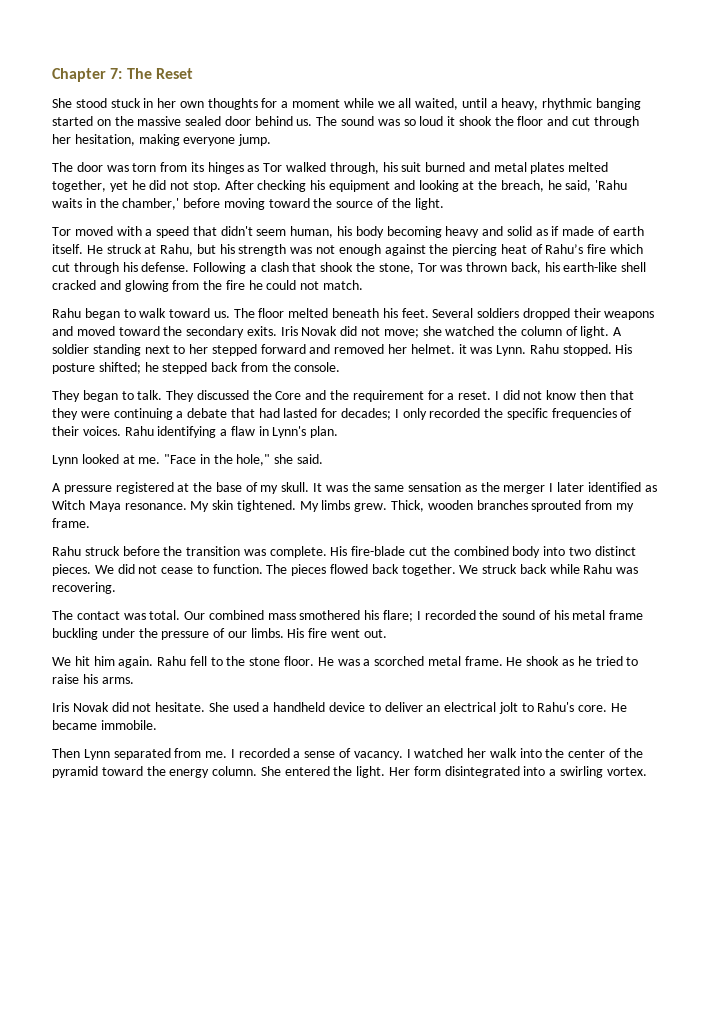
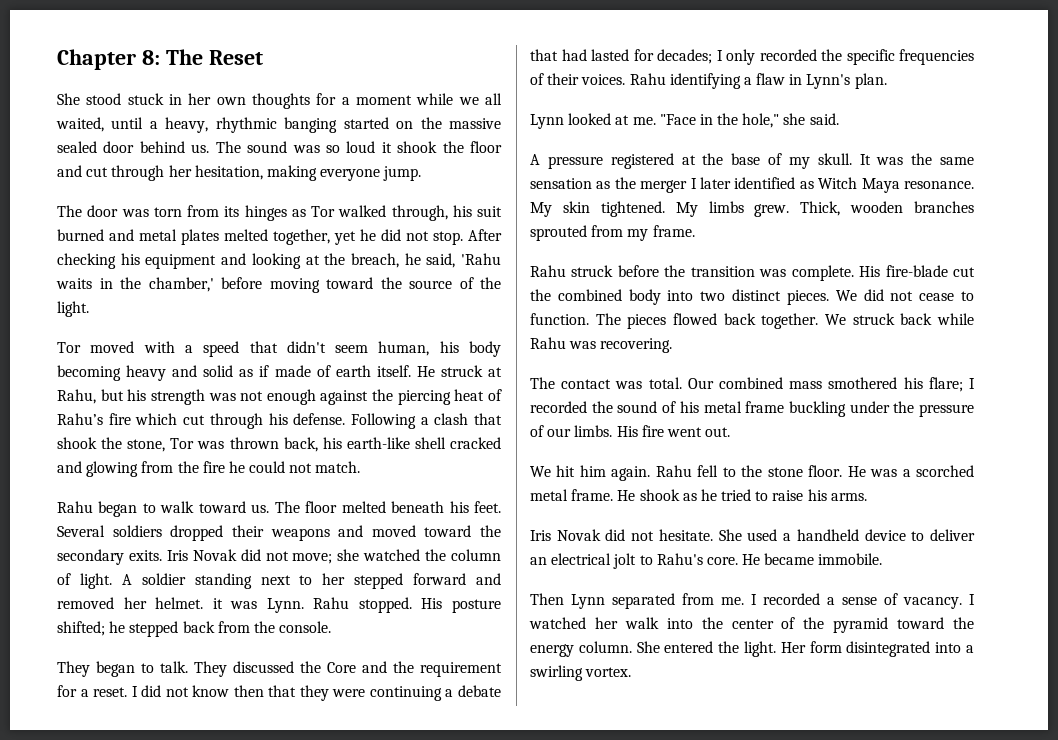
[110,68,123,79] 7: -> [141,50,160,65] 8:

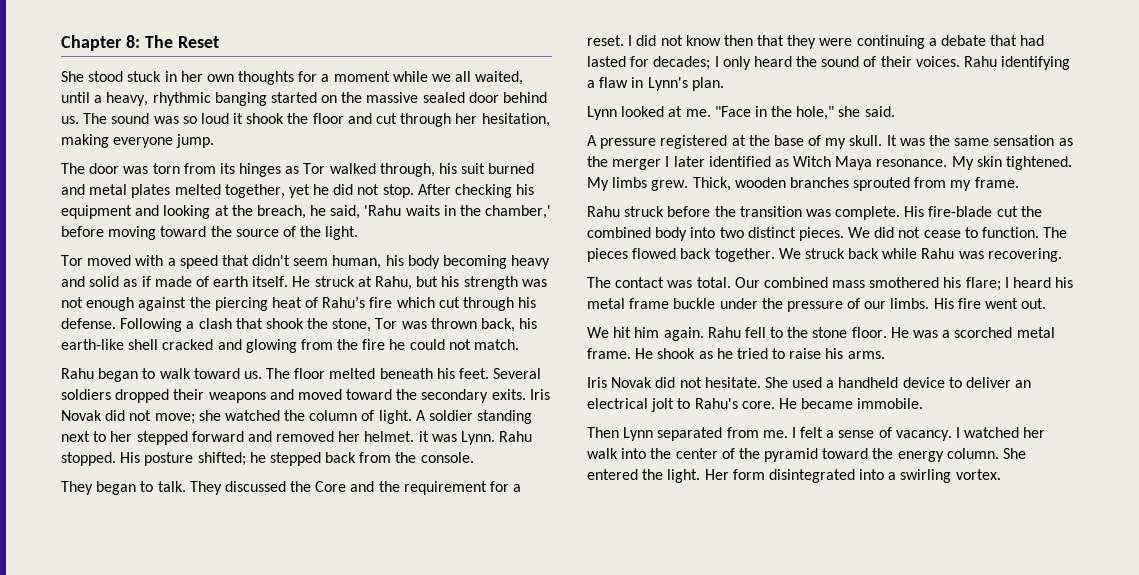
[759,49,974,65] recorded the specific frequencies -> [753,56,860,67] heard the sound
[530,401,677,413] recorded the sound of -> [1013,277,1052,288] heard
[788,401,846,417] buckling -> [673,298,716,309] buckle
[763,593,820,605] recorded -> [800,427,824,438] felt

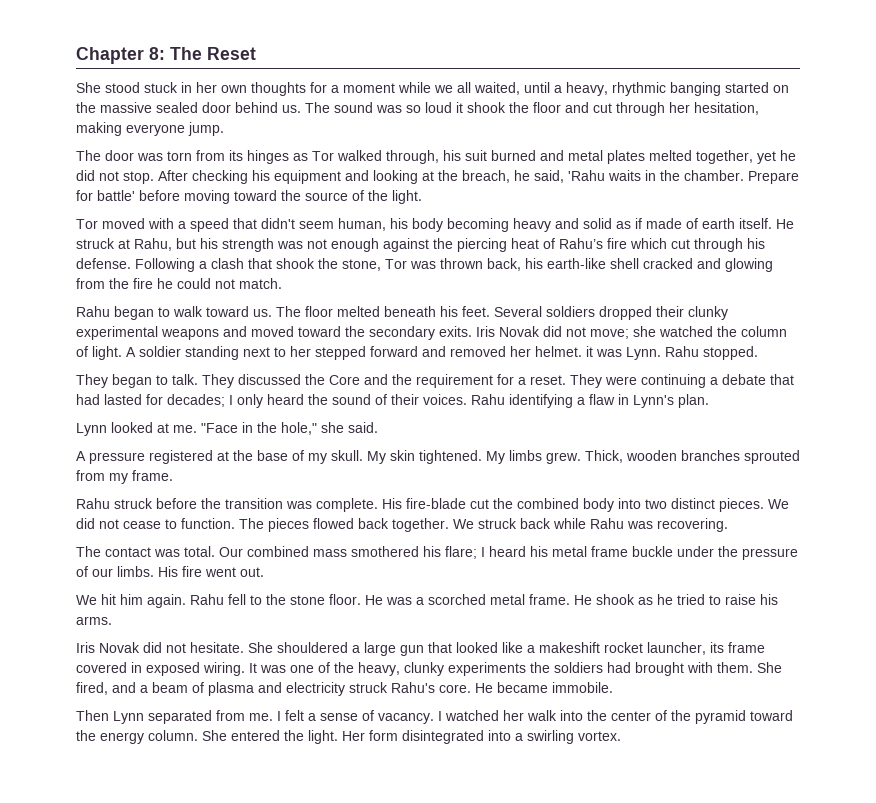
[485,205,552,219] chamber,' -> [684,170,799,184] [76,190,135,201] chamber. Prepare for battle'
(205, 394) none -> [688,306,728,320] [76,326,158,340] clunky experimental
[120,452,474,466] His posture shifted; he stepped back from the console. -> (758, 353) none
[628,35,817,49] I did not know then that they -> [570,374,602,388] They
[886,135,1073,146] [587,156,948,170] It was the same sensation as the merger I later identified as Witch Maya resonance. -> (363, 455) none
[792,377,1032,388] [587,398,691,412] used a handheld device to deliver an electrical jolt to -> [277,642,765,656] [76,662,782,676] [76,682,388,696] shouldered a large gun that looked like a makeshift rocket launcher, its frame covered in exposed wiring. It was one of the heavy, clunky experiments the soldiers had brought with them. She fired, and a beam of plasma and electricity struck

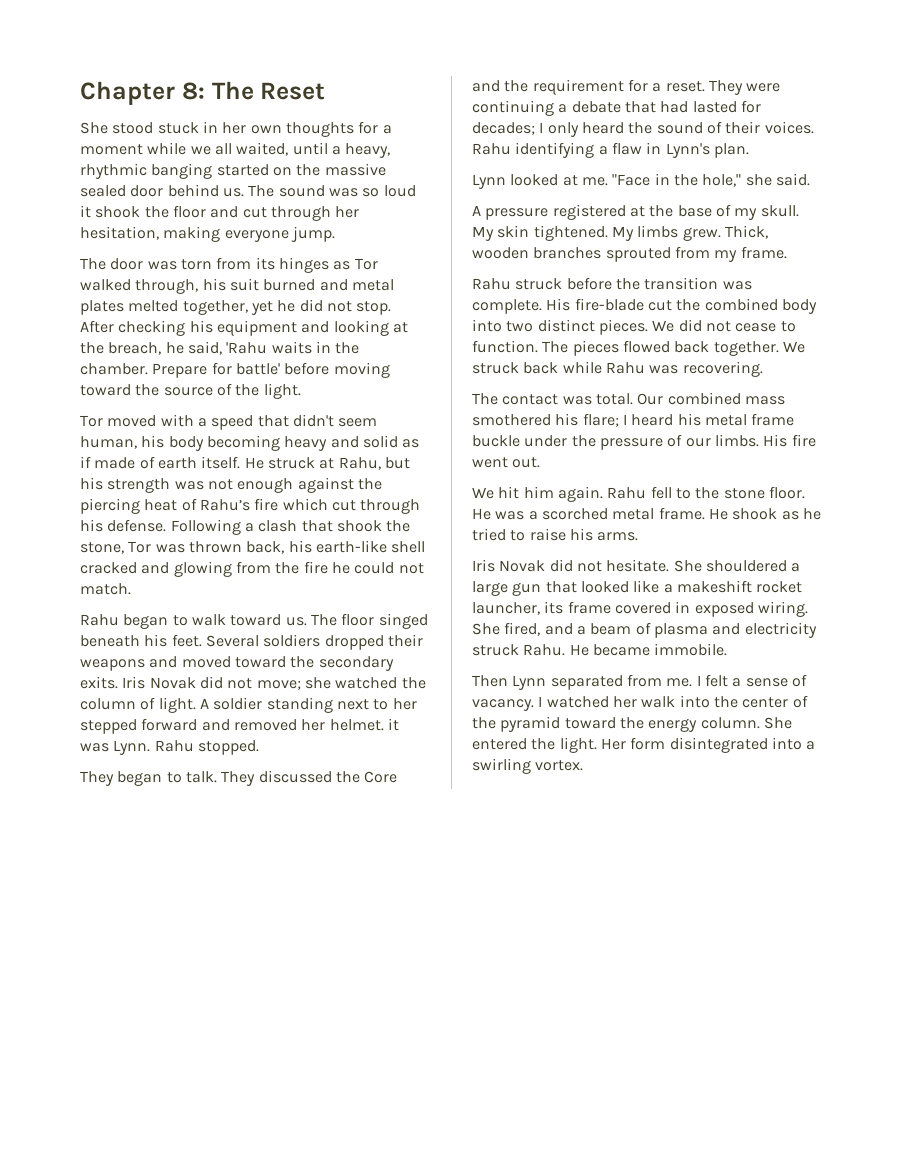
[337,306,380,317] melted -> [378,613,428,629] singed
[688,306,728,320] [76,326,158,340] clunky experimental -> (423, 640) none
[249,662,753,676] It was one of the heavy, clunky experiments the soldiers had brought with them. -> (808, 609) none
[391,682,471,693] Rahu's core. -> [523,644,566,656] Rahu.

